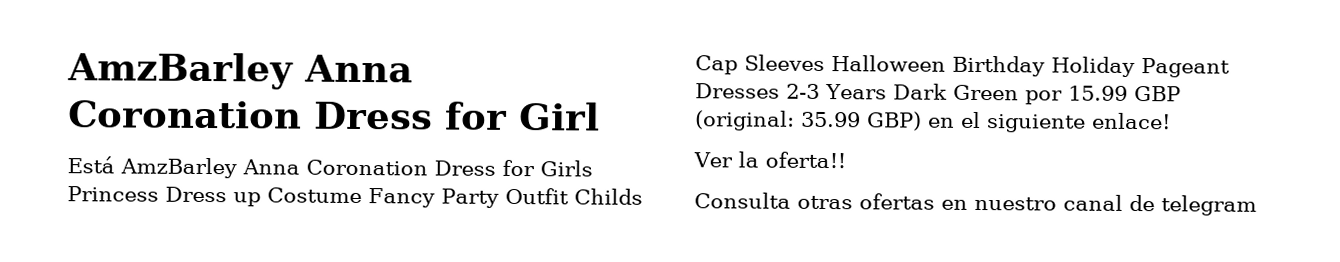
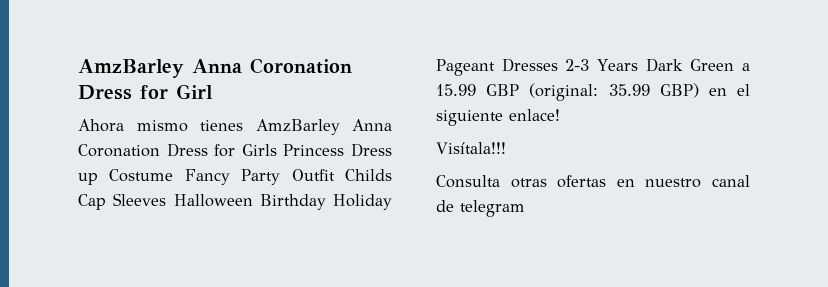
[67,156,115,174] Está -> [78,119,243,132] Ahora mismo tienes
[1024,90,1063,105] por -> [742,63,750,71] a
[693,151,846,169] Ver la oferta!! -> [436,142,506,154] Visítala!!!

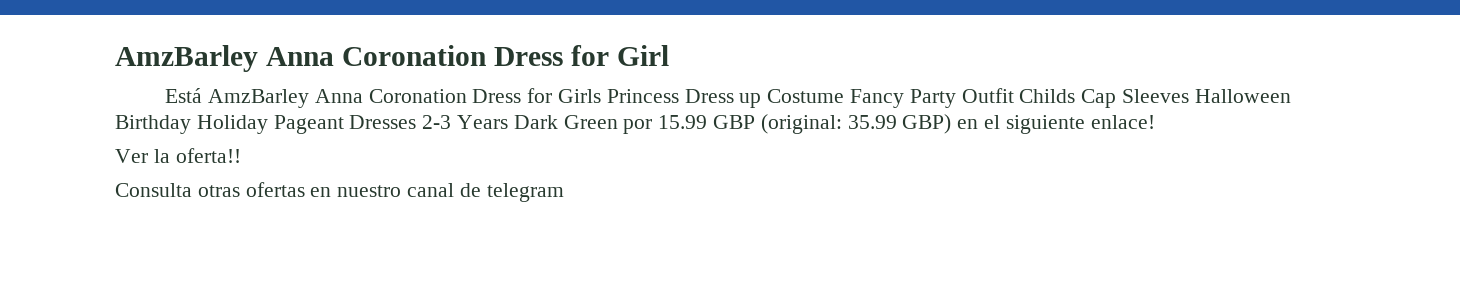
[78,119,243,132] Ahora mismo tienes -> [165,88,203,103] Está
[742,63,750,71] a -> [623,119,653,134] por
[436,142,506,154] Visítala!!! -> [115,148,241,163] Ver la oferta!!

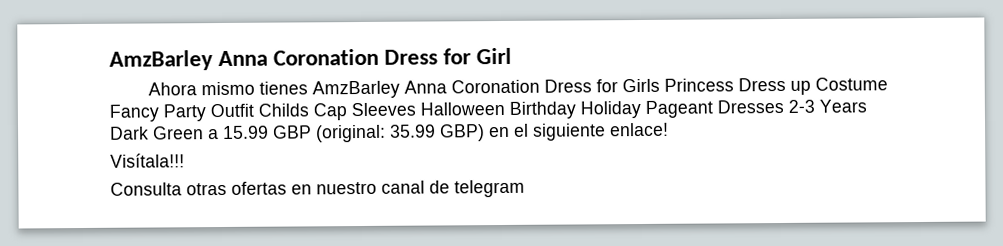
[165,88,203,103] Está -> [147,81,308,96] Ahora mismo tienes
[623,119,653,134] por -> [208,129,219,140] a
[115,148,241,163] Ver la oferta!! -> [110,153,185,168] Visítala!!!

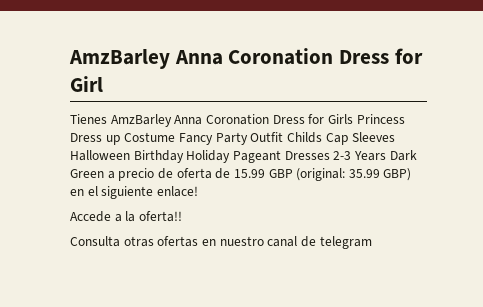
[147,81,308,96] Ahora mismo tienes -> [70,114,107,124] Tienes
(219, 134) none -> [118,168,231,181] precio de oferta de
[110,153,185,168] Visítala!!! -> [70,211,182,222] Accede a la oferta!!

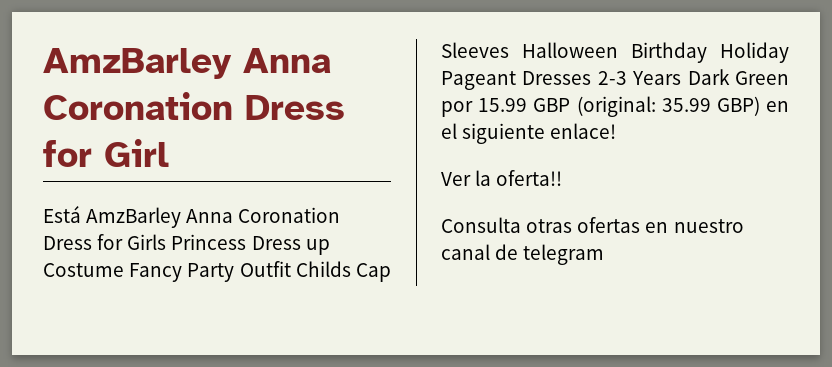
[70,114,107,124] Tienes -> [43,206,81,223] Está
[107,168,231,181] a precio de oferta de -> [441,101,473,117] por
[70,211,122,222] Accede a -> [441,172,471,186] Ver

